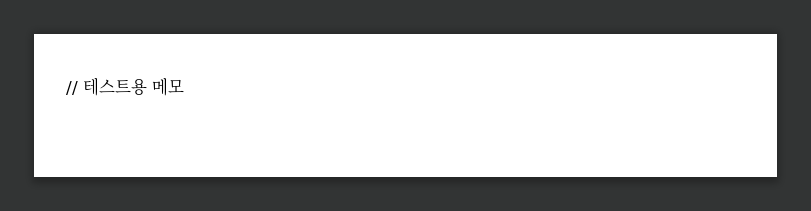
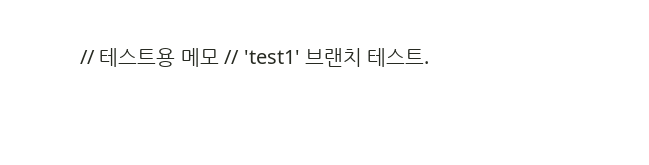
(184, 87) none -> [224,48,430,67] // 'test1' 브랜치 테스트.

